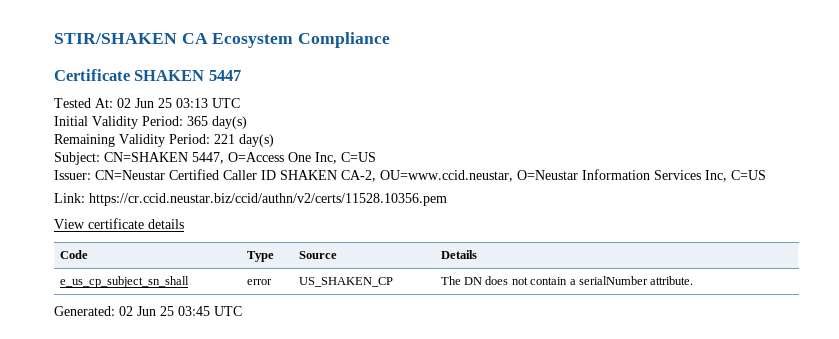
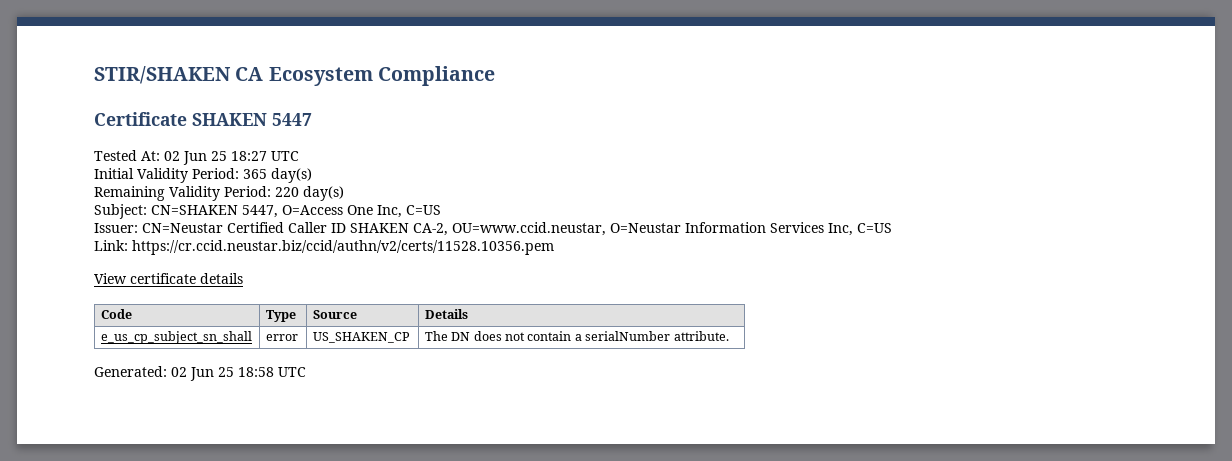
[176,98,208,108] 03:13 -> [231,151,267,161] 18:27
[214,134,235,144] 221 -> [275,187,299,197] 220
[178,306,210,316] 03:45 -> [238,367,274,377] 18:58

